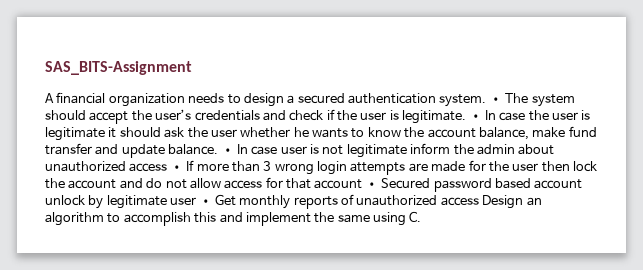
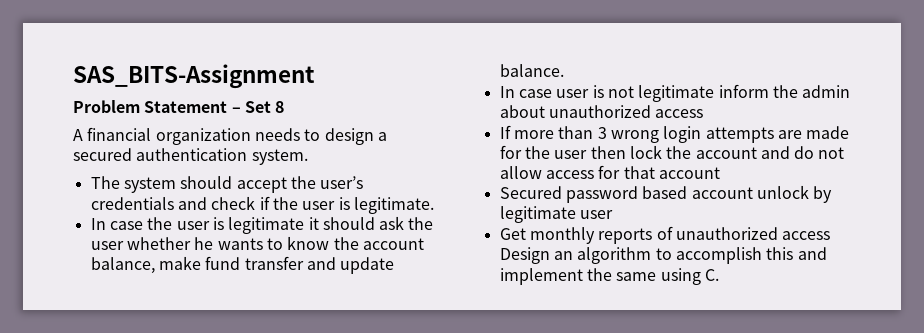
(192, 68) none -> [73,100,285,113] // Problem Statement – Set 8
[489,97,502,103] • -> (308, 157) //
[469,114,482,120] • -> (434, 205) //
[221,148,234,154] • -> (564, 70) //
[170,165,183,171] • -> (704, 113) //
[365,182,378,188] • -> (720, 173) //
[199,199,212,205] • -> (613, 214) //

